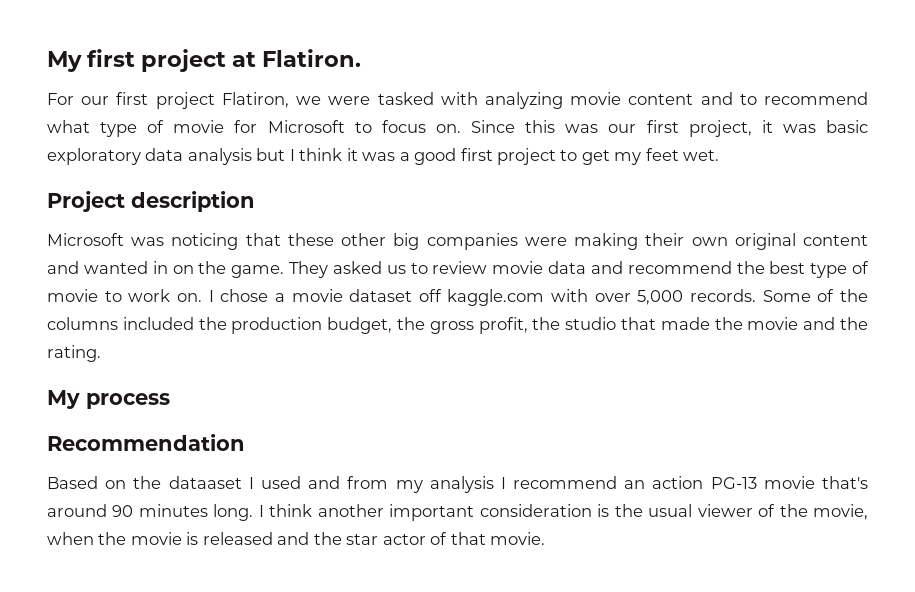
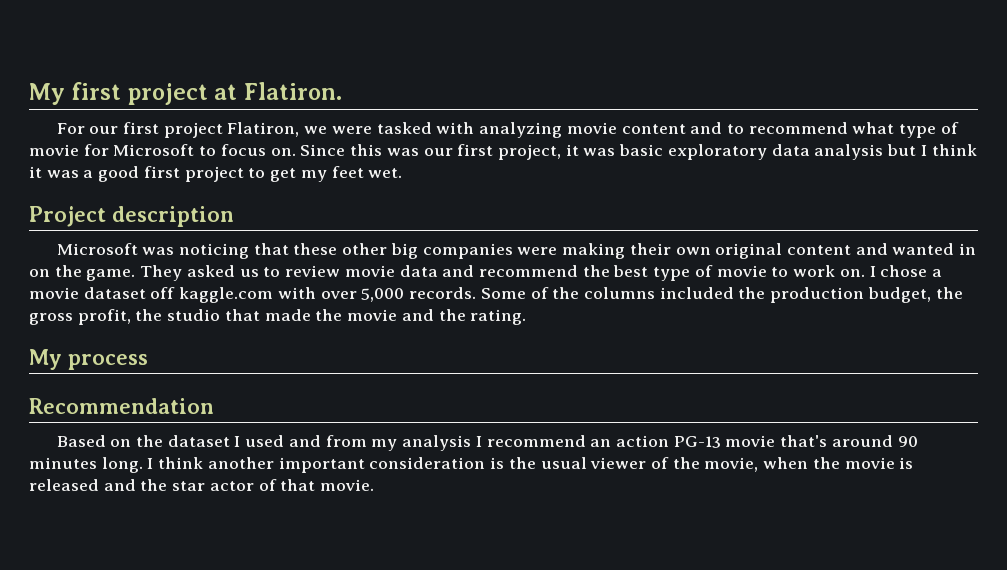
[168,476,242,489] dataaset -> [167,435,230,447] dataset

